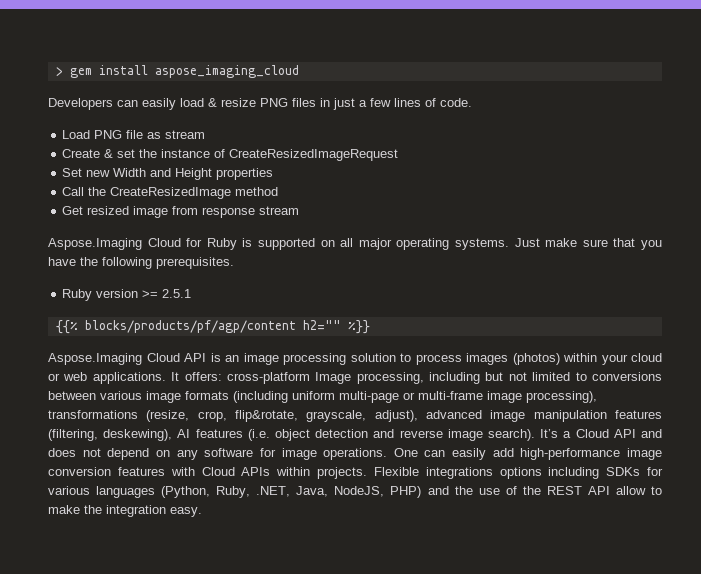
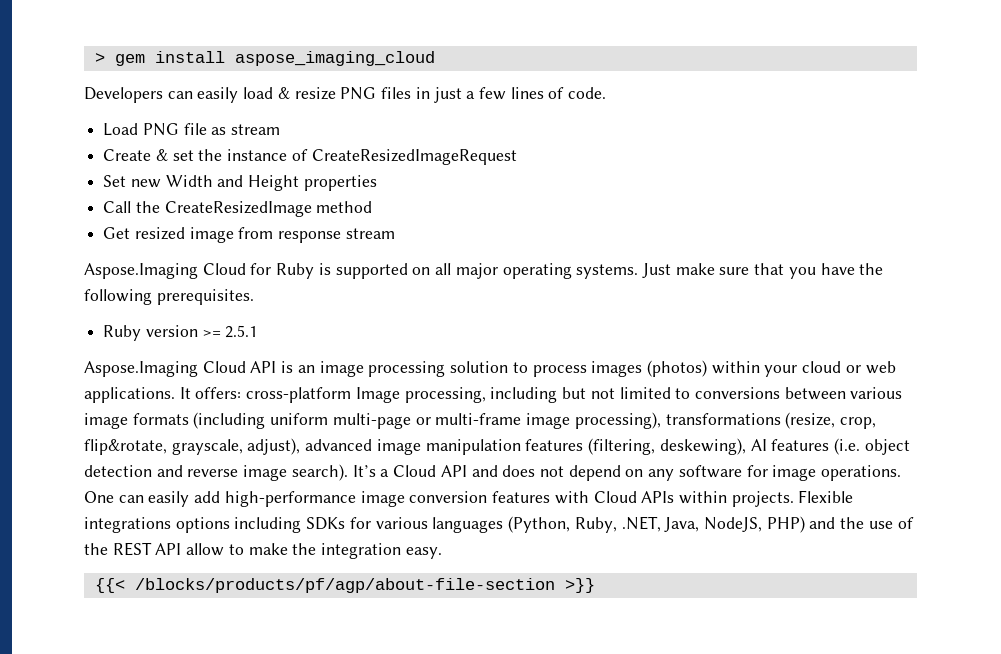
[55,320,370,334] // {{% blocks/products/pf/agp/content h2="" %}} -> (258, 331) none
(202, 512) none -> [94,578,595,593] // {{< /blocks/products/pf/agp/about-file-section >}}

